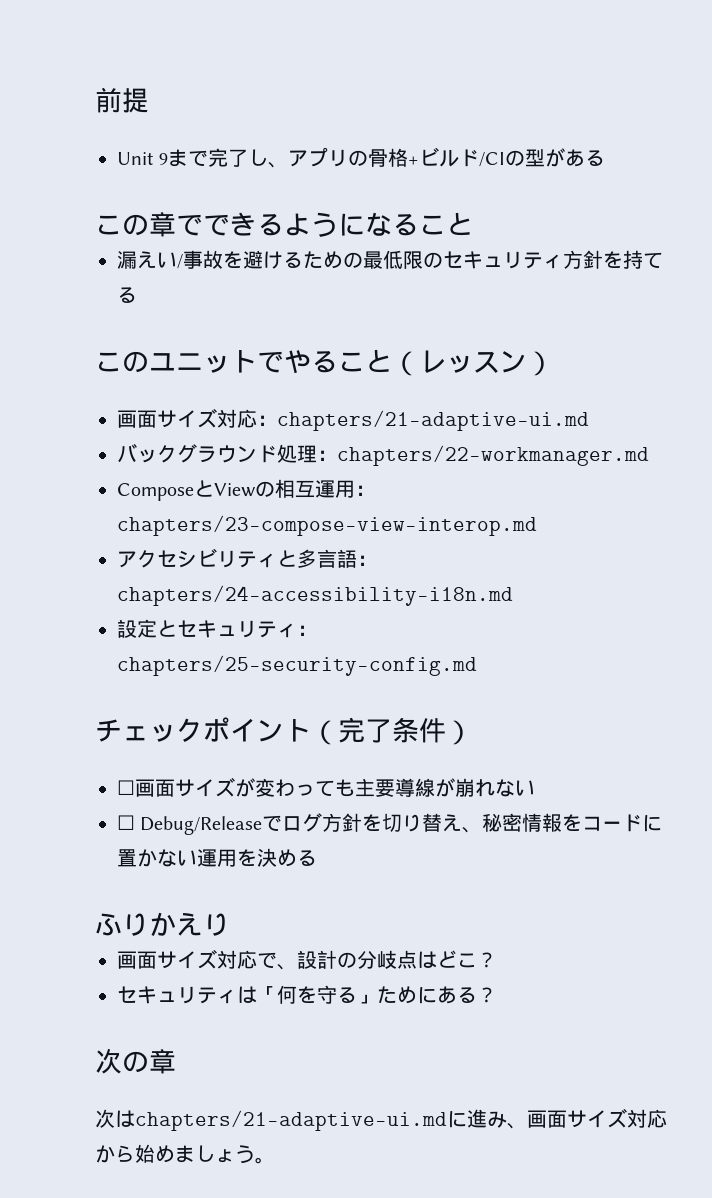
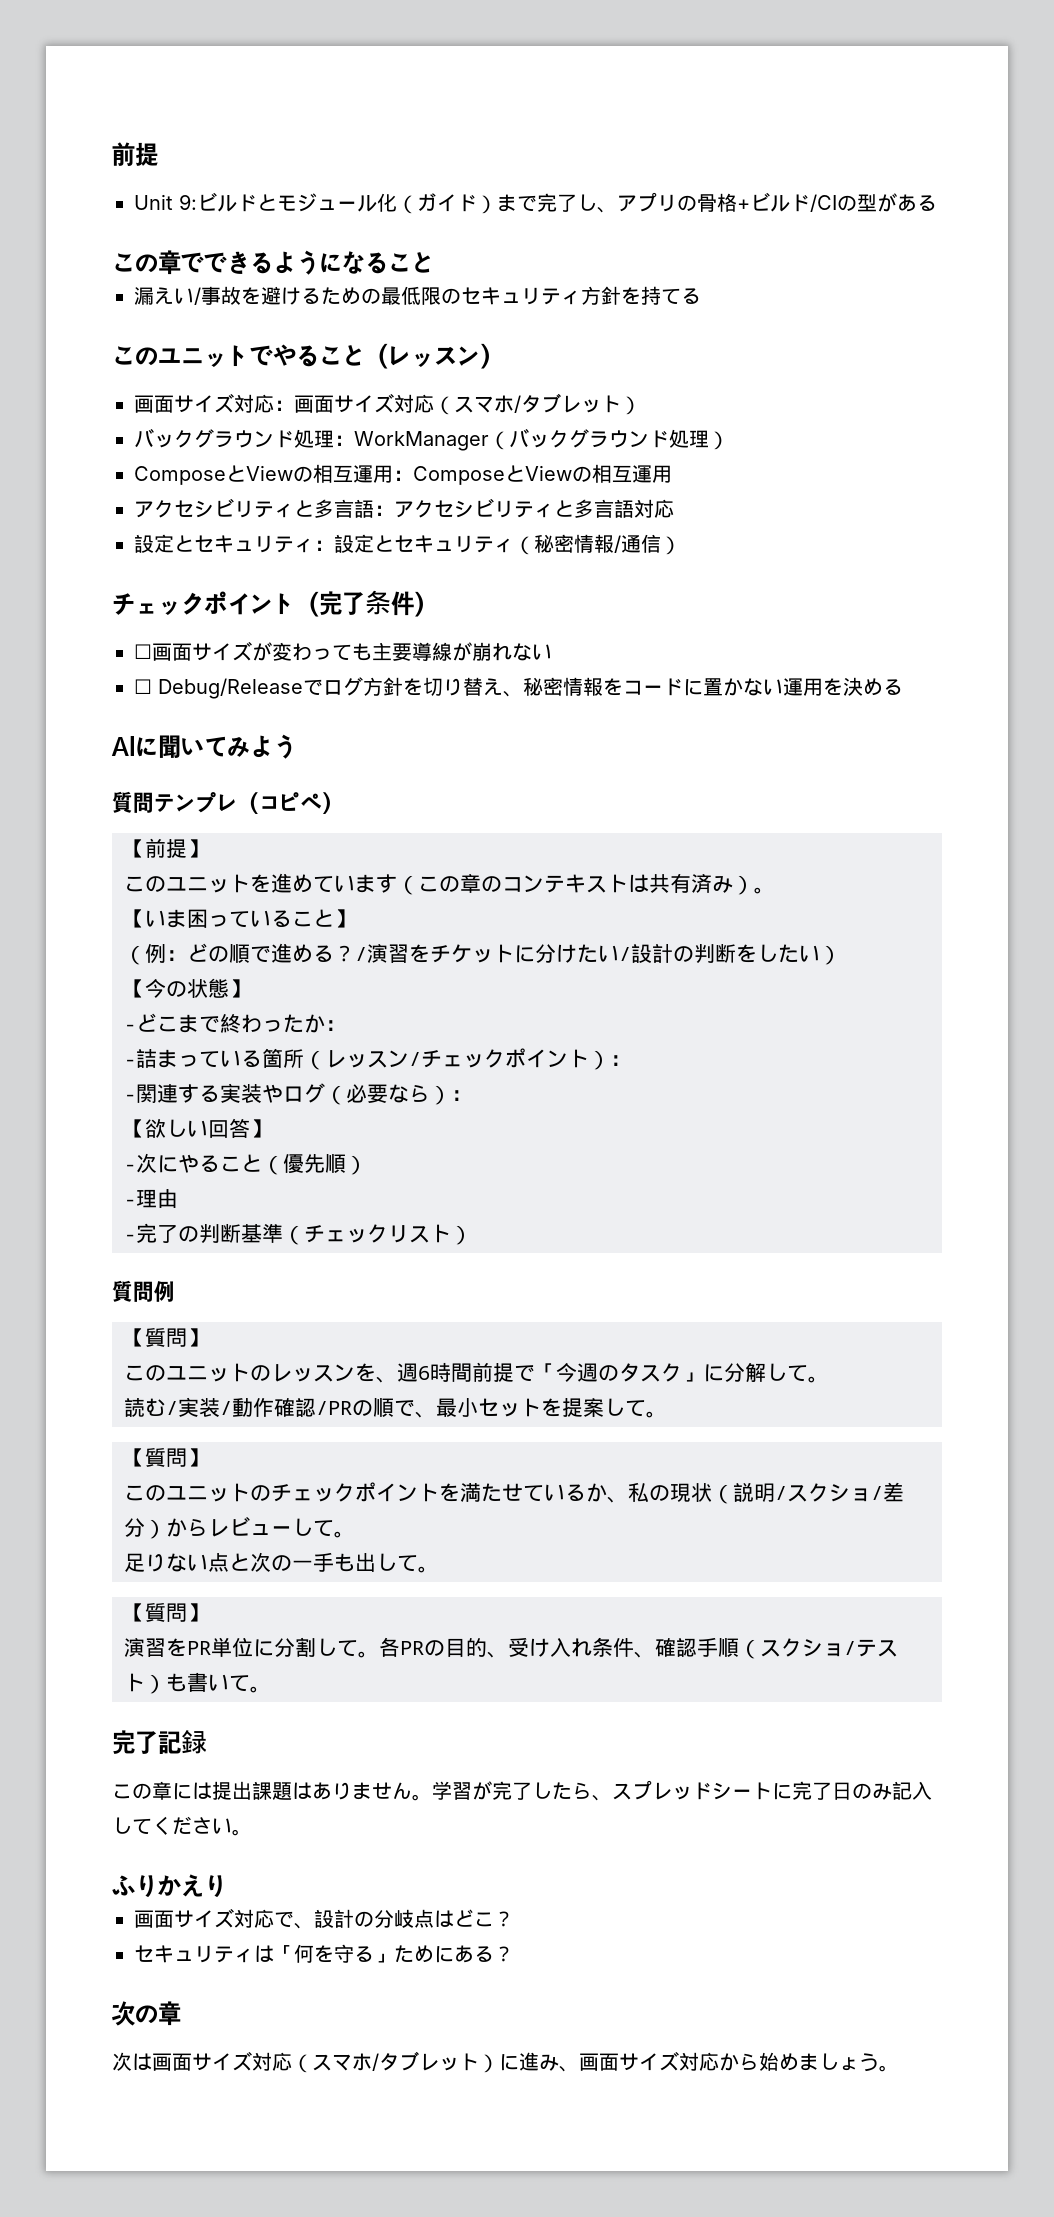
[159,153,169,165] 9 -> [179,192,497,214] 9:ビルドとモジュール化（ガイド）
[277,410,589,431] chapters/21-adaptive-ui.md -> [294,393,641,415] 画面サイズ対応（スマホ/タブレット）
[337,445,649,466] chapters/22-workmanager.md -> [354,428,729,451] WorkManager（バックグラウンド処理）
[117,515,537,536] chapters/23-compose-view-interop.md -> [413,464,672,485] ComposeとViewの相互運用
[117,585,513,606] chapters/24-accessibility-i18n.md -> [394,498,674,518] アクセシビリティと多言語対応
[117,655,477,676] chapters/25-security-config.md -> [334,534,681,555] 設定とセキュリティ（秘密情報/通信）
(317, 858) none -> [111,734,296,759] [112,791,343,814] [124,838,208,858] [124,873,775,895] [124,909,355,928] [124,943,841,965] [124,978,250,998] [124,1013,346,1033] [124,1048,631,1070] [124,1083,472,1105] [124,1118,271,1138] [124,1153,367,1175] [124,1189,178,1208] [124,1223,472,1245] [112,1280,175,1302] [124,1328,208,1347] [124,1362,829,1383] [124,1397,667,1418] [124,1448,208,1467] [124,1482,904,1504] [124,1517,355,1539] [124,1552,439,1573] [124,1603,208,1622] [124,1637,898,1659] [124,1672,271,1694] [112,1730,207,1754] [112,1780,932,1801] [112,1816,252,1836] // AIに聞いてみよう // 質問テンプレ（コピペ） // 【前提】 // このユニットを進めています（この章のコンテキストは共有済み）。 // 【いま困っていること】 // （例：どの順で進める？/演習をチケットに分けたい/設計の判断をしたい） // 【今の状態】 // -どこまで終わったか： // -詰まっている箇所（レッスン/チェックポイント）： // -関連する実装やログ（必要なら）： // 【欲しい回答】 // -次にやること（優先順） // -理由 // -完了の判断基準（チェックリスト） // 質問例 // 【質問】 // このユニットのレッスンを、週6時間前提で「今週のタスク」に分解して。 // 読む/実装/動作確認/PRの順で、最小セットを提案して。 // 【質問】 // このユニットのチェックポイントを満たせているか、私の現状（説明/スクショ/差分）からレビューして。 // 足りない点と次の一手も出して。 // 【質問】 // 演習をPR単位に分割して。各PRの目的、受け入れ条件、確認手順（スクショ/テスト）も書いて。 // 完了記録 // この章には提出課題はありません。学習が完了したら、スプレッドシートに完了日のみ記入してください。
[135,1110,447,1131] chapters/21-adaptive-ui.md -> [152,2051,499,2073] 画面サイズ対応（スマホ/タブレット）

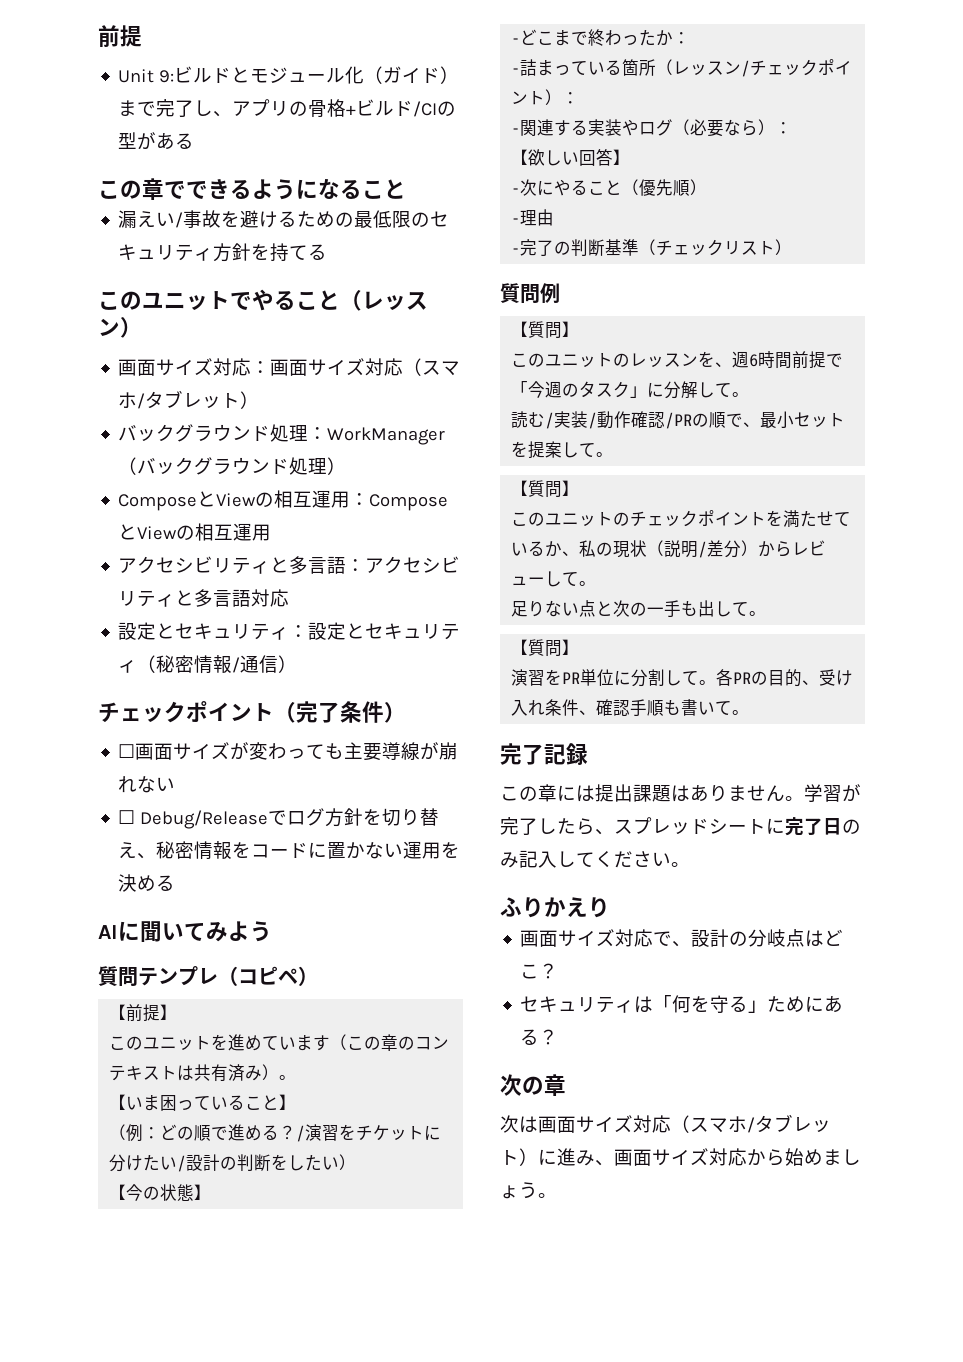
[787,1483,883,1502] スクショ/ -> (708, 549) none
[739,1638,898,1659] [124,1673,166,1694] （スクショ/テスト） -> (665, 708) none

